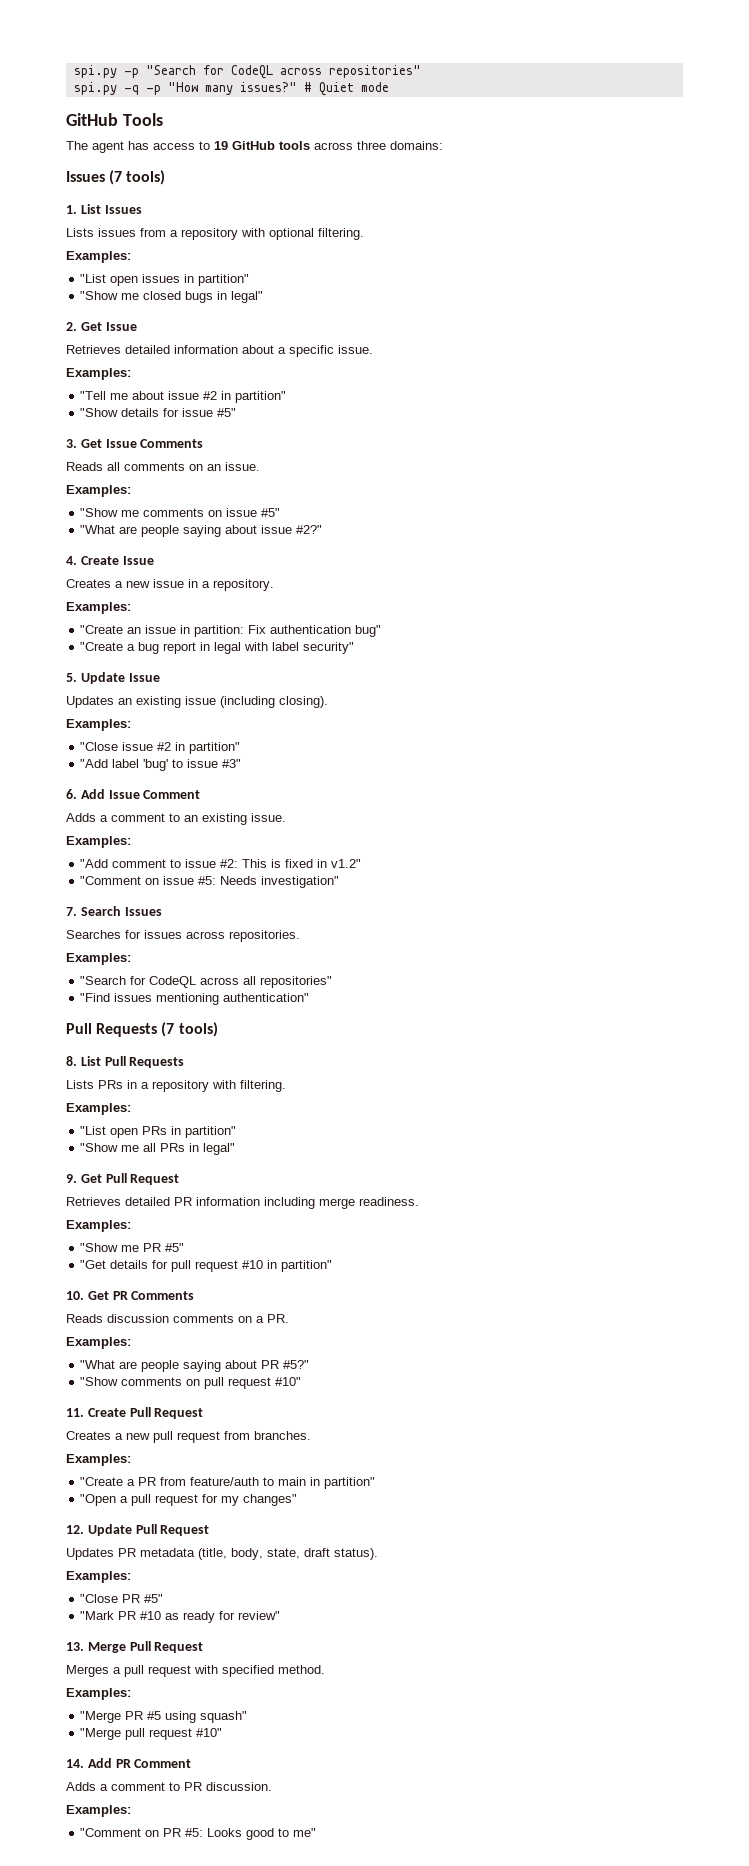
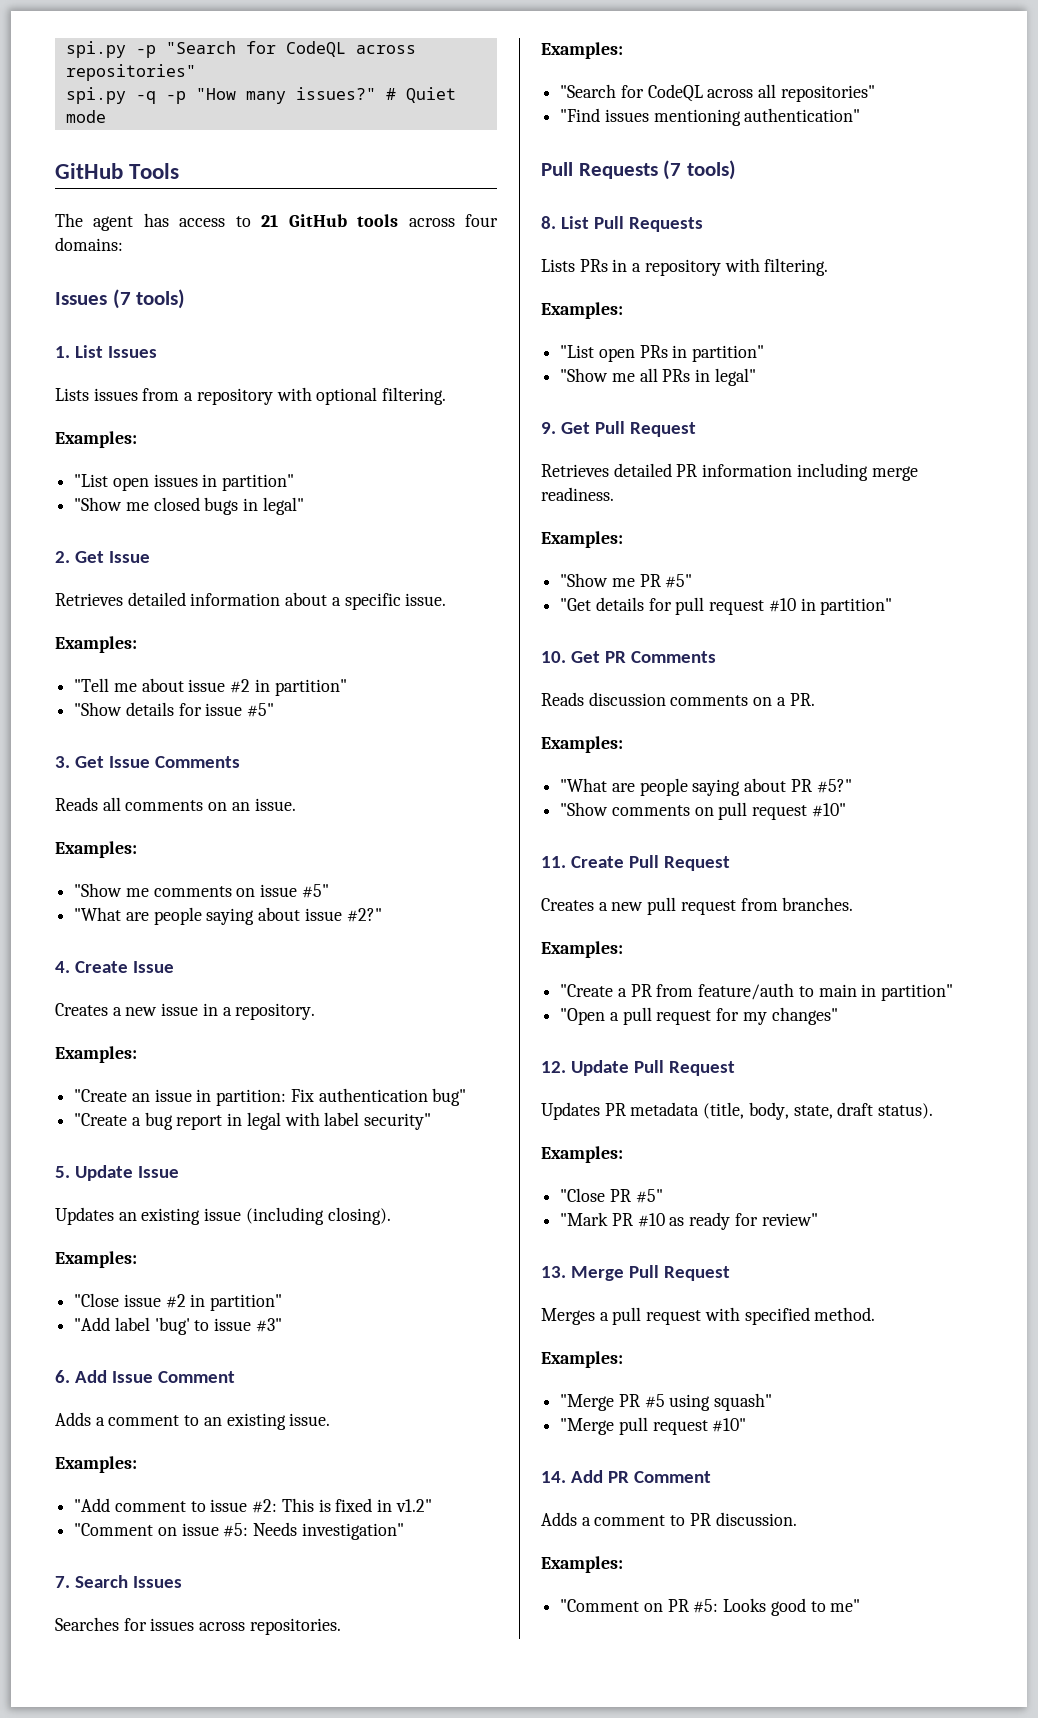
[214,141,228,150] 19 -> [261,214,279,227] 21
[357,141,386,150] three -> [465,214,498,227] four

